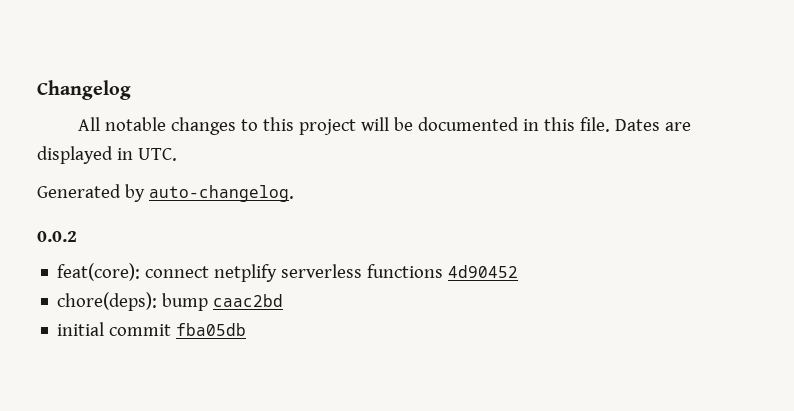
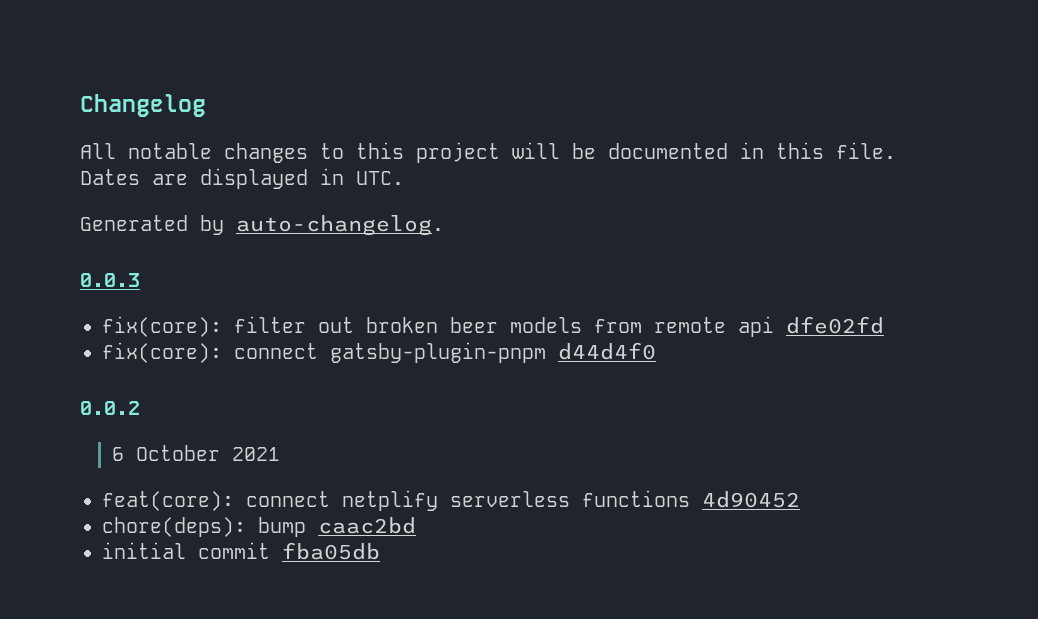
[37,231,77,242] 0.0.2 -> [80,273,140,287] [102,316,884,337] [102,342,656,363] [80,401,140,415] [112,445,281,461] 0.0.3 // fix(core): filter out broken beer models from remote api dfe02fd // fix(core): connect gatsby-plugin-pnpm d44d4f0 // 0.0.2 // 6 October 2021

